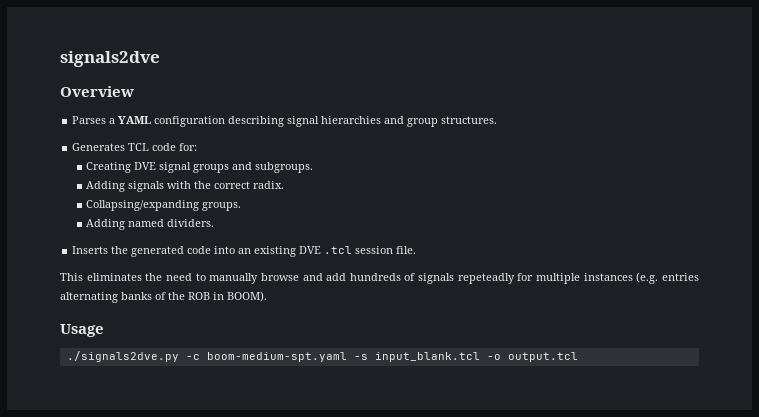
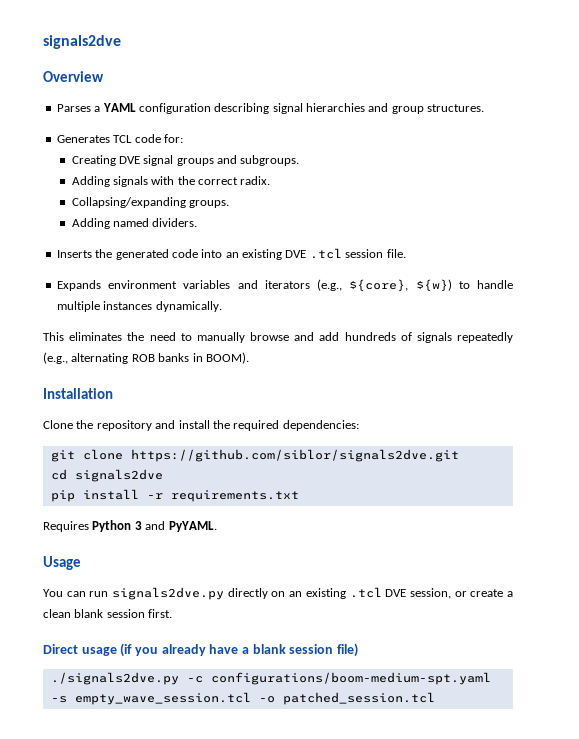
(417, 250) none -> [56,279,513,292] [56,301,222,312] // Expands environment variables and iterators (e.g., ${core}, ${w}) to handle multiple instances dynamically.
[457,272,699,284] [60,291,267,303] [60,324,104,337] [66,351,578,362] repeteadly for multiple instances (e.g. entries alternating banks of the ROB in BOOM). // Usage // ./signals2dve.py -c boom-medium-spt.yaml -s input_blank.tcl -o output.tcl -> [457,332,513,343] [43,352,249,364] [43,388,113,399] [43,420,359,431] [50,449,459,462] [50,469,163,482] [50,489,299,502] [43,520,217,532] [43,556,81,570] [43,587,513,600] [43,609,173,618] [43,643,358,657] [50,672,491,685] [50,692,435,705] repeatedly (e.g., alternating ROB banks in BOOM). // Installation // Clone the repository and install the required dependencies: // git clone https://github.com/siblor/signals2dve.git // cd signals2dve // pip install -r requirements.txt // Requires Python 3 and PyYAML. // Usage // You can run signals2dve.py directly on an existing .tcl DVE session, or create a clean blank session first. // Direct usage (if you already have a blank session file) // ./signals2dve.py -c configurations/boom-medium-spt.yaml -s empty_wave_session.tcl -o patched_session.tcl

